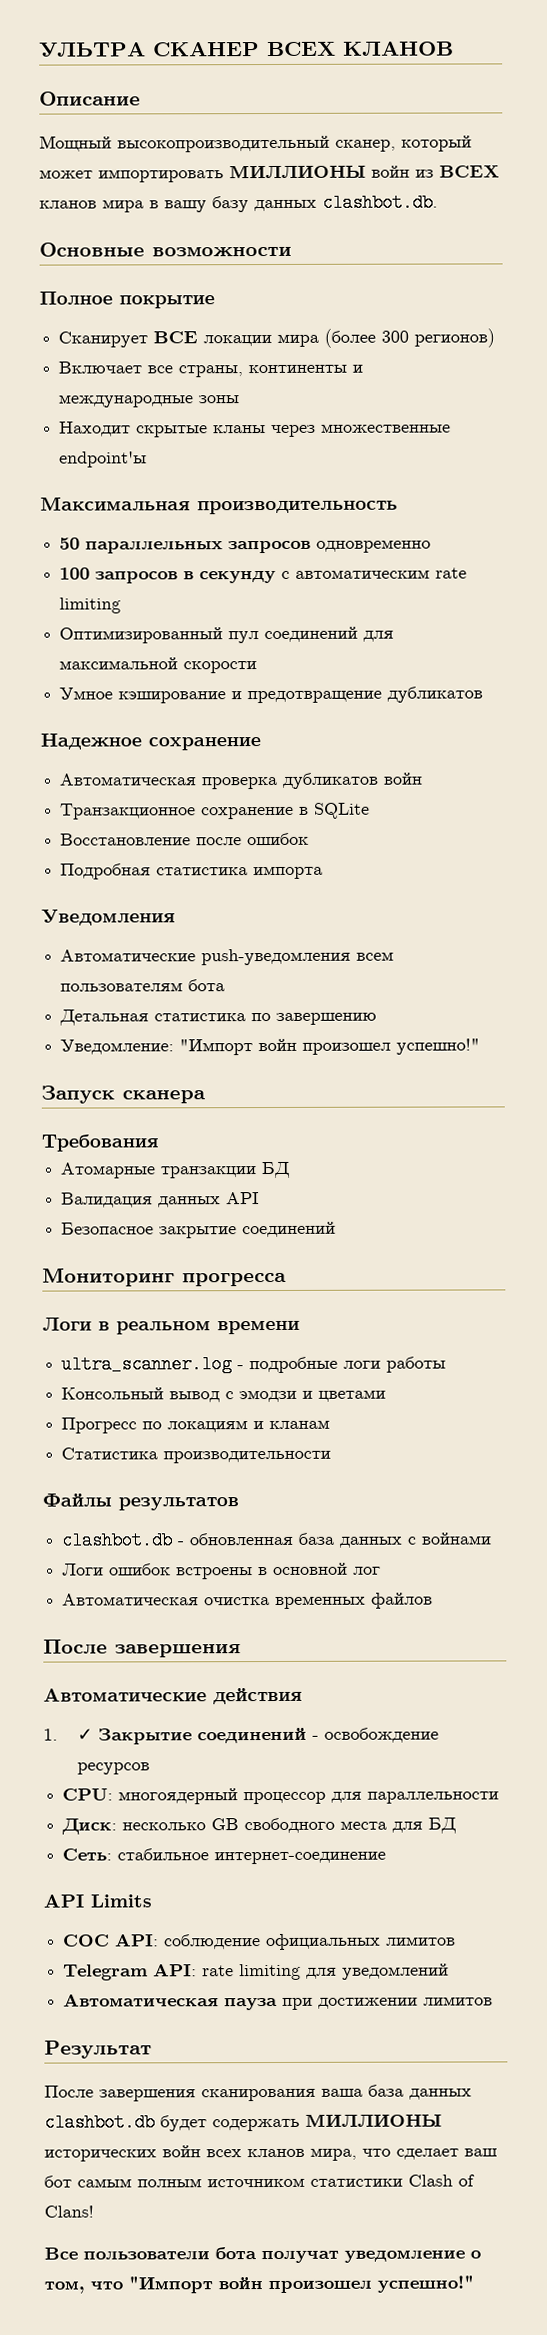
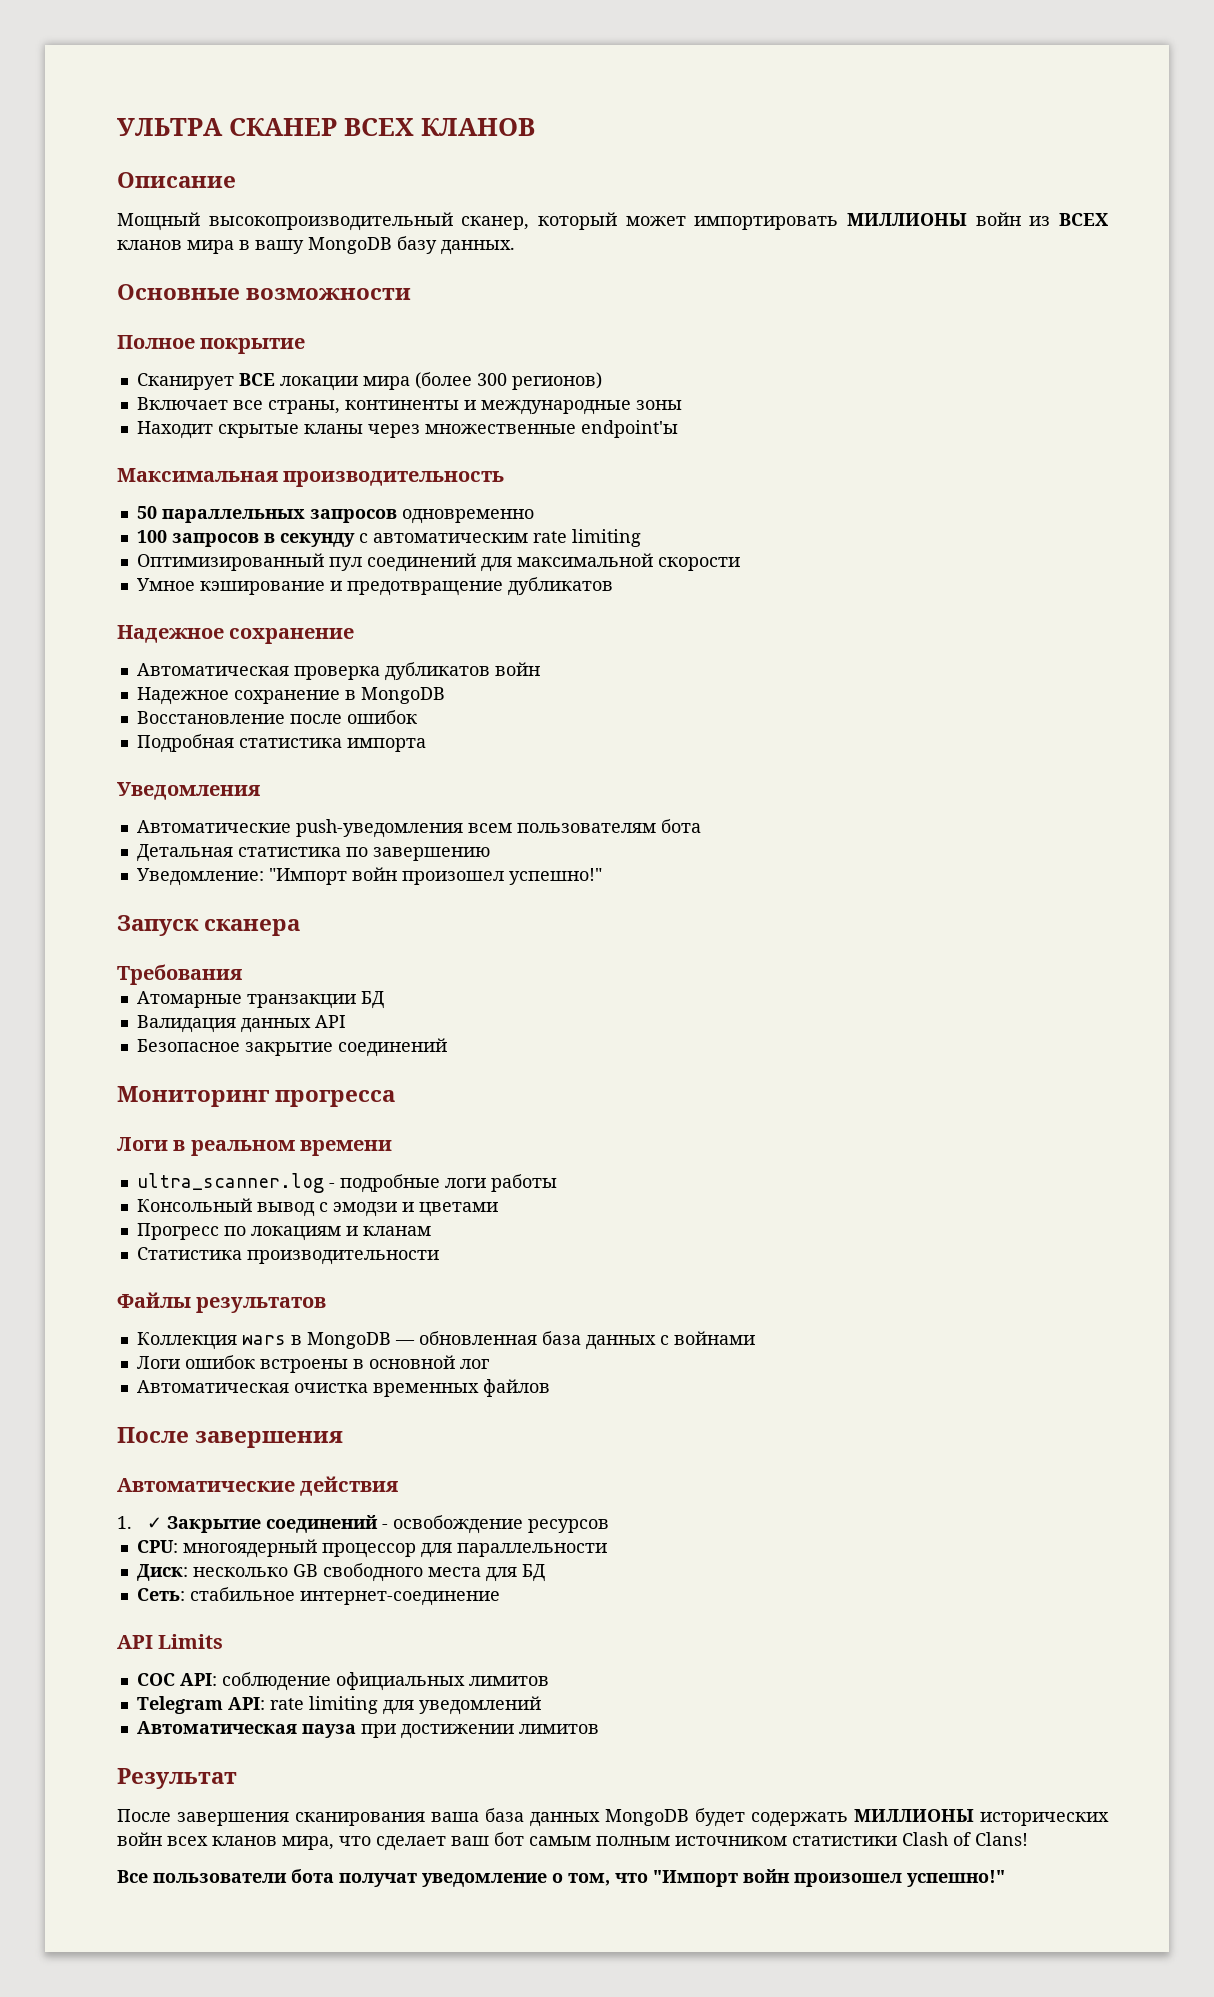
[212,193,438,213] базу данных clashbot.db. -> [308,236,515,255] MongoDB базу данных.
[60,803,197,820] Транзакционное -> [136,687,229,705] Надежное
[314,802,371,819] SQLite -> [360,687,445,704] MongoDB
[61,1531,185,1550] clashbot.db - -> [136,1332,415,1350] Коллекция wars в MongoDB —
[44,2113,155,2132] clashbot.db -> [605,1809,689,1826] MongoDB

